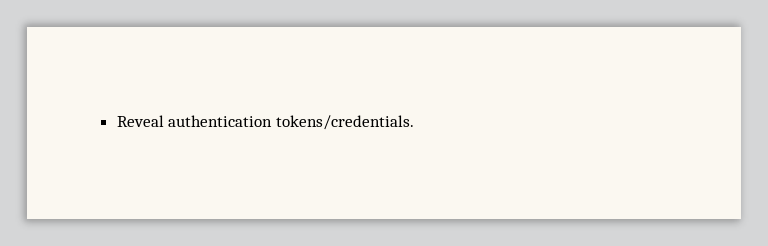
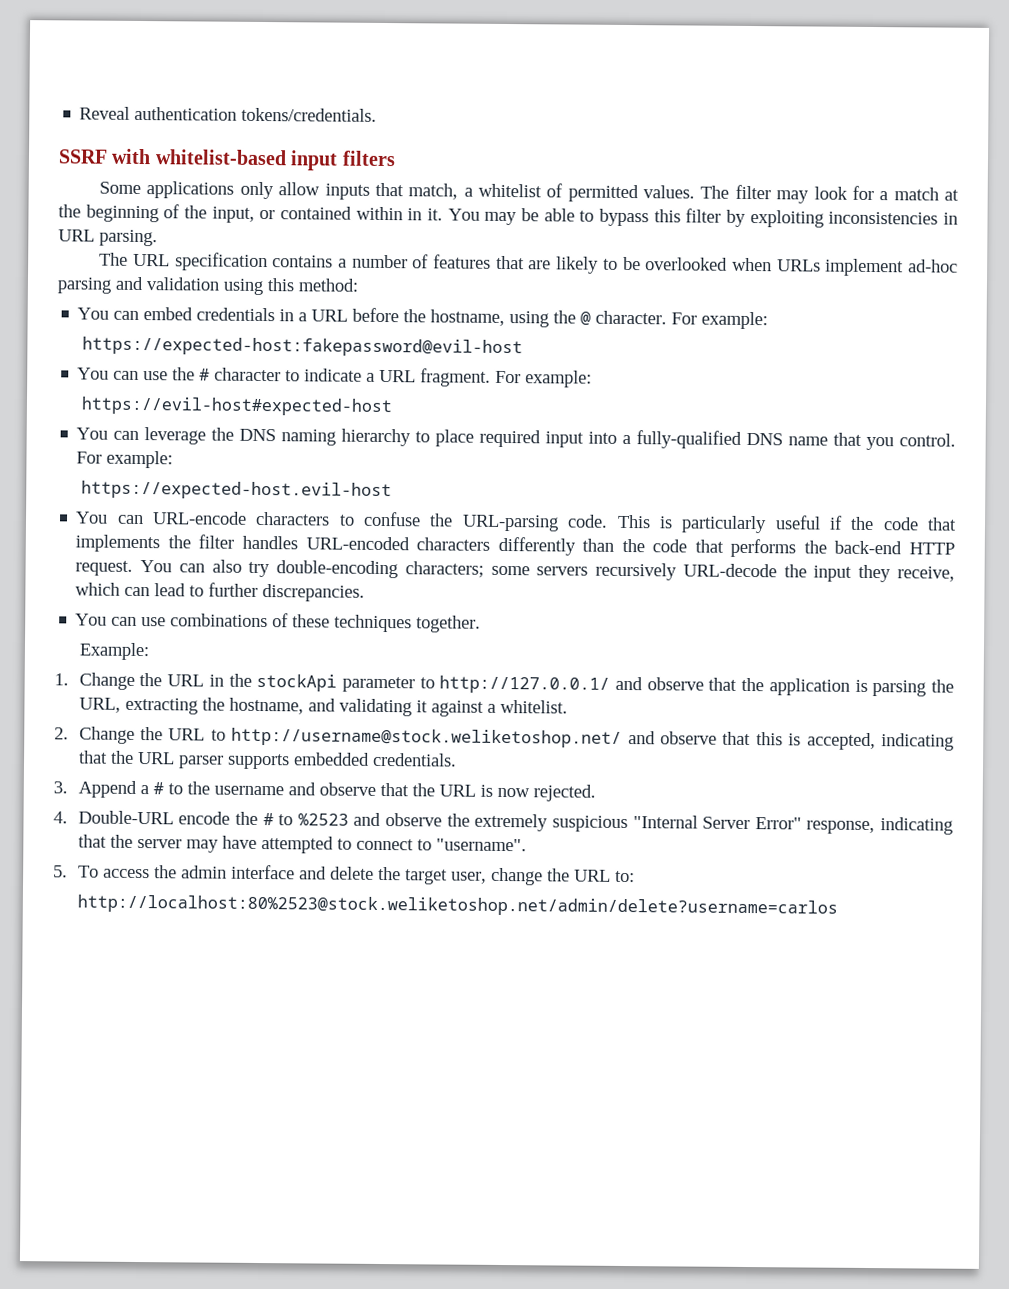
(414, 122) none -> [58,148,396,171] [99,181,960,204] [58,204,958,228] [58,229,158,247] [99,252,959,277] [57,276,358,296] [77,307,769,330] [81,336,523,358] [77,367,593,388] [80,396,393,417] [76,427,957,451] [76,450,174,469] [80,480,392,501] [75,511,957,534] [75,534,956,558] [75,559,955,583] [75,582,366,602] [75,613,482,633] [78,642,149,661] [54,672,954,697] [78,697,568,717] [54,726,954,751] [78,750,457,770] [53,780,596,802] [53,810,953,835] [77,834,527,854] [53,864,635,886] [76,894,838,918] // SSRF with whitelist-based input filters // Some applications only allow inputs that match, a whitelist of permitted values. The filter may look for a match at the beginning of the input, or contained within in it. You may be able to bypass this filter by exploiting inconsistencies in URL parsing. // The URL specification contains a number of features that are likely to be overlooked when URLs implement ad-hoc parsing and validation using this method: // You can embed credentials in a URL before the hostname, using the @ character. For example: // https://expected-host:fakepassword@evil-host // You can use the # character to indicate a URL fragment. For example: // https://evil-host#expected-host // You can leverage the DNS naming hierarchy to place required input into a fully-qualified DNS name that you control. For example: // https://expected-host.evil-host // You can URL-encode characters to confuse the URL-parsing code. This is particularly useful if the code that implements the filter handles URL-encoded characters differently than the code that performs the back-end HTTP request. You can also try double-encoding characters; some servers recursively URL-decode the input they receive, which can lead to further discrepancies. // You can use combinations of these techniques together. // Example: // 1. Change the URL in the stockApi parameter to http://127.0.0.1/ and observe that the application is parsing the URL, extracting the hostname, and validating it against a whitelist. // 2. Change the URL to http://username@stock.weliketoshop.net/ and observe that this is accepted, indicating that the URL parser supports embedded credentials. // 3. Append a # to the username and observe that the URL is now rejected. // 4. Double-URL encode the # to %2523 and observe the extremely suspicious "Internal Server Error" response, indicating that the server may have attempted to connect to "username". // 5. To access the admin interface and delete the target user, change the URL to: // http://localhost:80%2523@stock.weliketoshop.net/admin/delete?username=carlos

